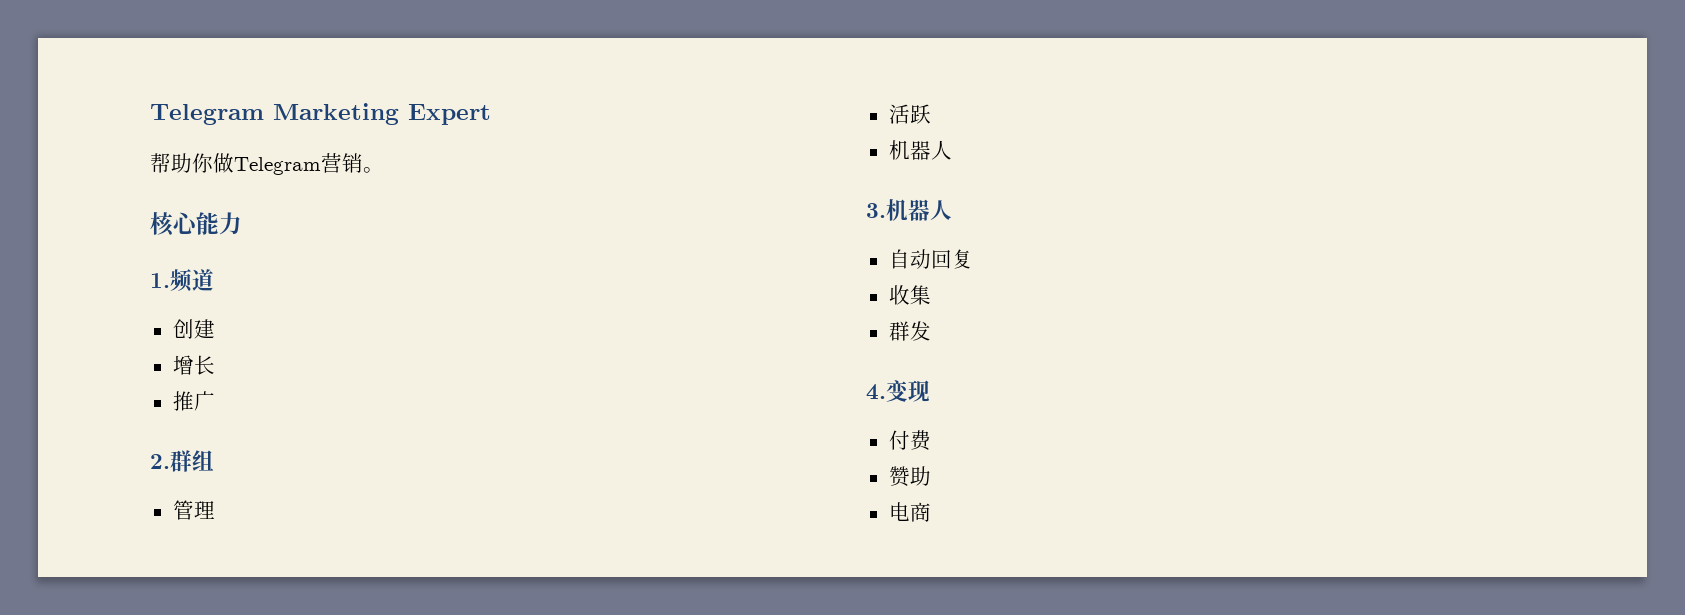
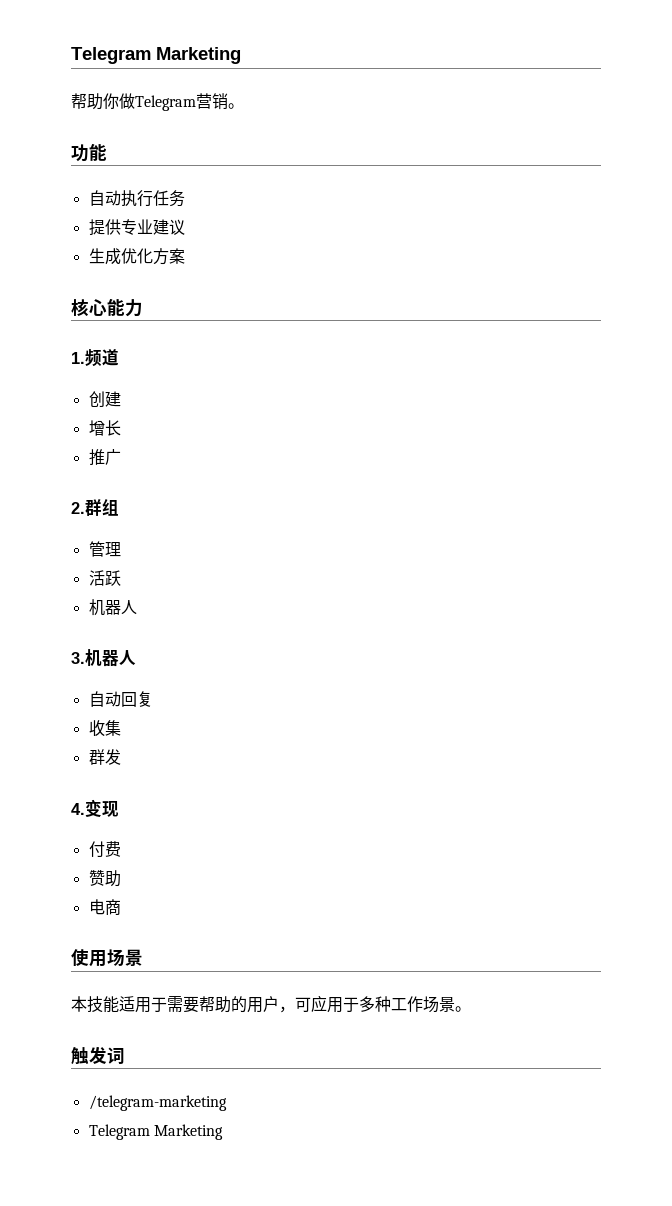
[150,103,491,125] Telegram Marketing Expert -> [71,47,241,64] Telegram Marketing
(384, 170) none -> [71,143,107,162] [88,190,185,207] [88,219,185,236] [88,248,185,265] // 功能 // 自动执行任务 // 提供专业建议 // 生成优化方案
(931, 512) none -> [71,949,143,967] [71,995,471,1013] [71,1046,125,1064] [88,1095,227,1111] [88,1124,223,1140] // 使用场景 // 本技能适用于需要帮助的用户，可应用于多种工作场景。 // 触发词 // /telegram-marketing // Telegram Marketing

